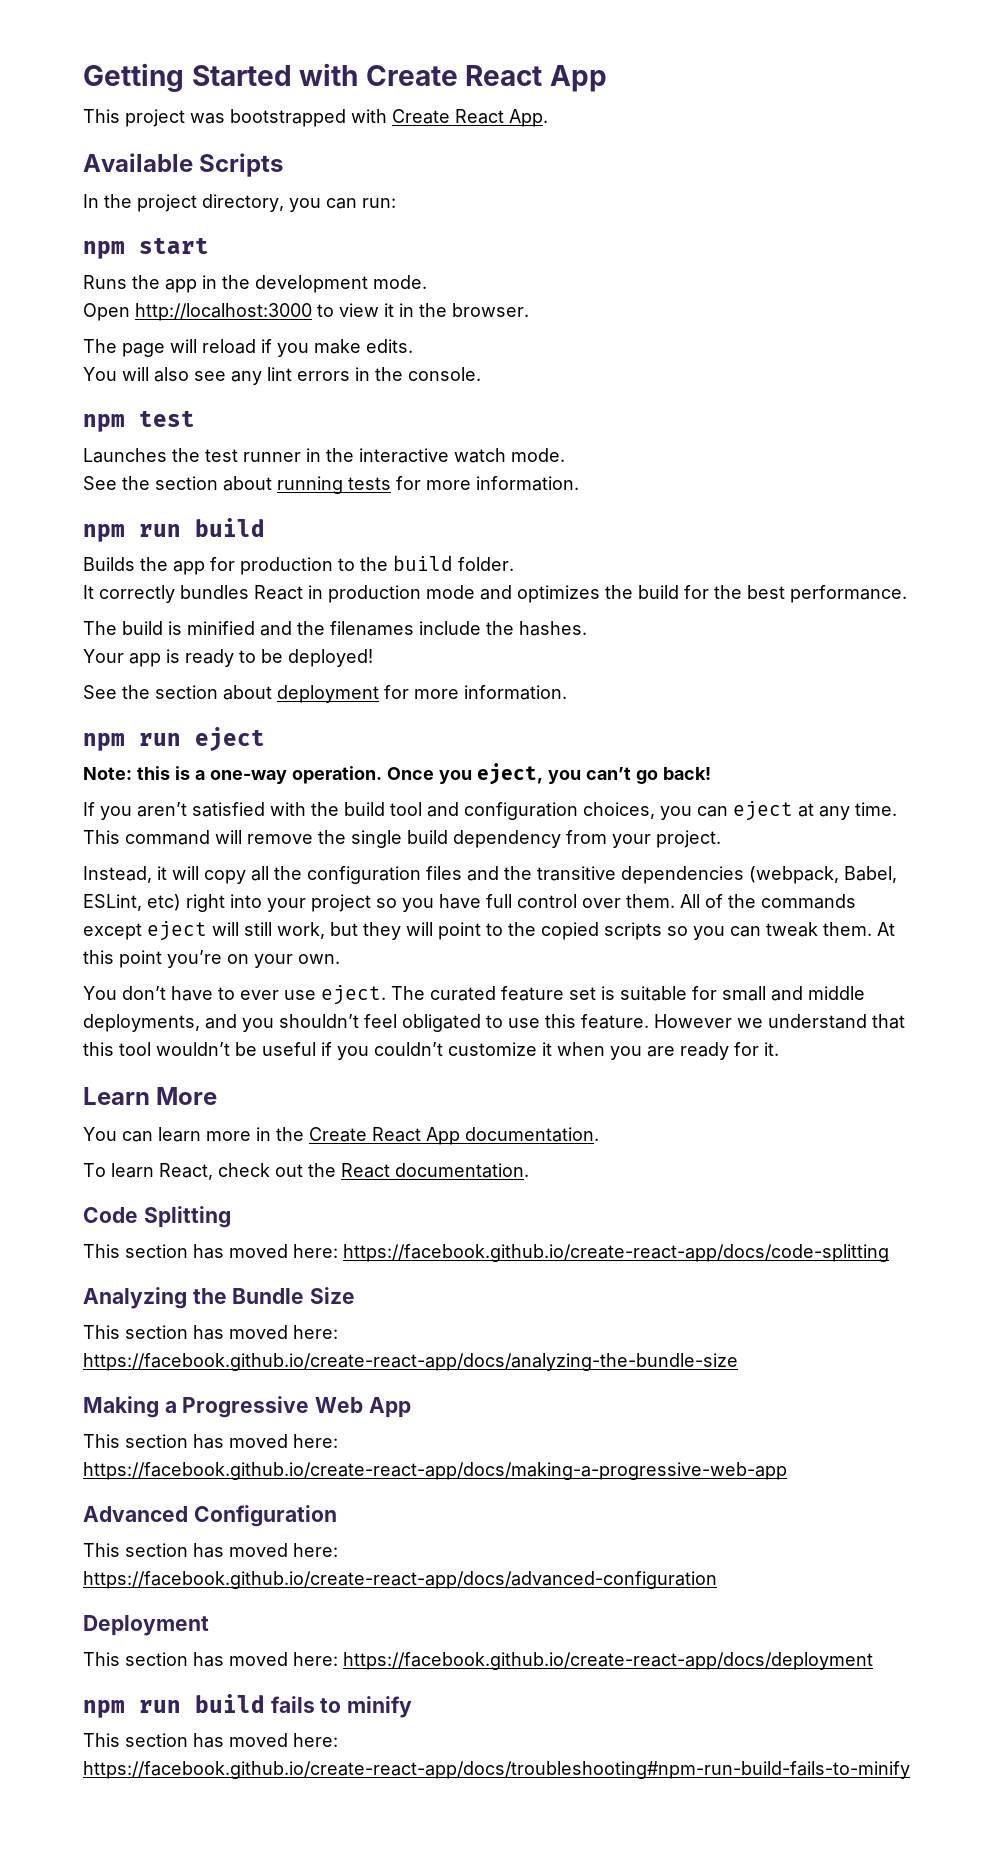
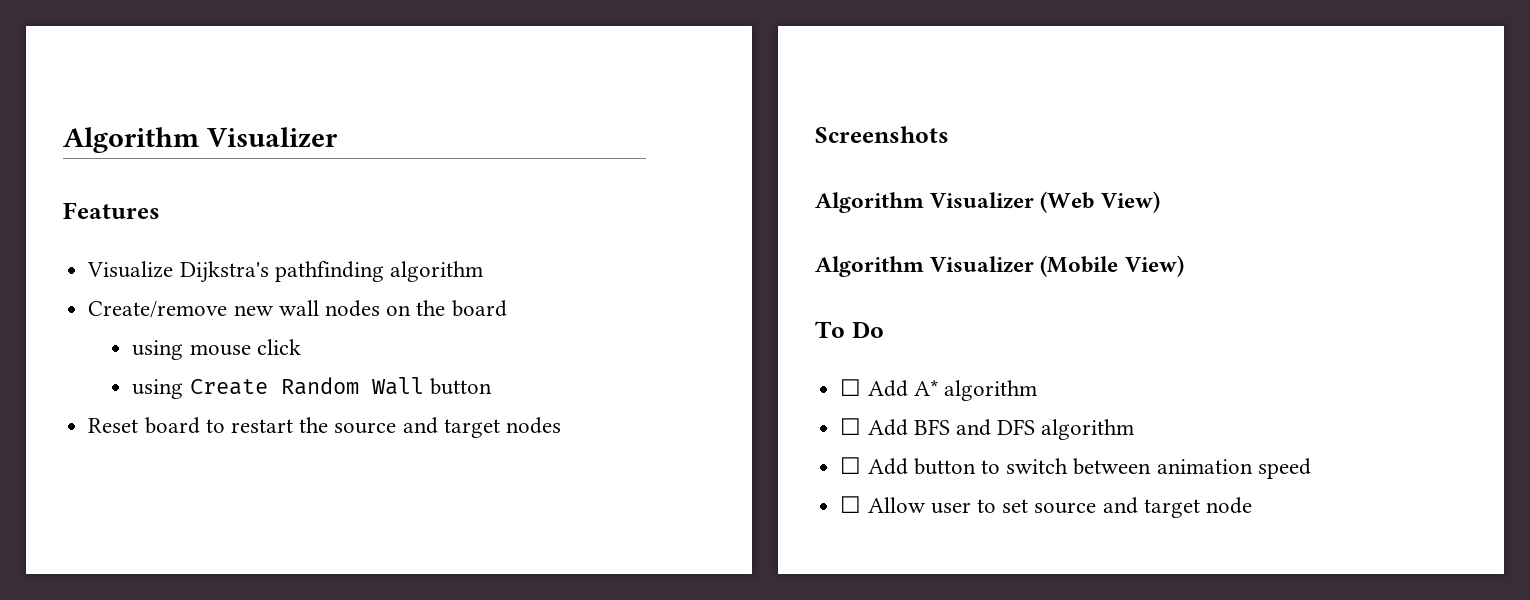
[83,63,607,92] [83,109,548,127] [83,153,284,177] [83,194,396,212] [83,237,209,259] [83,275,427,293] [83,303,529,321] [83,339,413,357] [83,367,481,385] [83,410,195,432] [83,448,565,463] [83,476,579,494] [83,518,265,542] [83,555,514,575] [83,585,907,603] [83,621,587,636] [83,649,373,667] [83,685,567,703] [83,727,265,752] [83,763,711,785] [83,801,897,821] [83,830,721,848] [83,866,897,884] [83,894,856,912] [83,921,895,941] [83,950,340,968] [83,985,865,1005] [83,1014,905,1032] [83,1042,779,1060] [83,1087,218,1105] [83,1127,599,1145] [83,1163,529,1180] [83,1206,231,1228] [83,1244,889,1262] [83,1287,356,1309] [83,1325,338,1340] [83,1353,738,1371] [83,1396,411,1418] [83,1434,338,1449] [83,1462,787,1480] [83,1505,337,1527] [83,1543,338,1558] [83,1571,717,1589] [83,1615,209,1636] [83,1652,873,1670] [83,1694,413,1718] [83,1733,338,1748] [83,1761,910,1779] Getting Started with Create React App // This project was bootstrapped with Create React App. // Available Scripts // In the project directory, you can run: // npm start // Runs the app in the development mode. // Open http://localhost:3000 to view it in the browser. // The page will reload if you make edits. // You will also see any lint errors in the console. // npm test // Launches the test runner in the interactive watch mode. // See the section about running tests for more information. // npm run build // Builds the app for production to the build folder. // It correctly bundles React in production mode and optimizes the build for the best performance. // The build is minified and the filenames include the hashes. // Your app is ready to be deployed! // See the section about deployment for more information. // npm run eject // Note: this is a one-way operation. Once you eject, you can’t go back! // If you aren’t satisfied with the build tool and configuration choices, you can eject at any time. This command will remove the single build dependency from your project. // Instead, it will copy all the configuration files and the transitive dependencies (webpack, Babel, ESLint, etc) right into your project so you have full control over them. All of the commands except eject will still work, but they will point to the copied scripts so you can tweak them. At this point you’re on your own. // You don’t have to ever use eject. The curated feature set is suitable for small and middle deployments, and you shouldn’t feel obligated to use this feature. However we understand that this tool wouldn’t be useful if you couldn’t customize it when you are ready for it. // Learn More // You can learn more in the Create React App documentation. // To learn React, check out the React documentation. // Code Splitting // This section has moved here: https://facebook.github.io/create-react-app/docs/code-splitting // Analyzing the Bundle Size // This section has moved here: https://facebook.github.io/create-react-app/docs/analyzing-the-bundle-size // Making a Progressive Web App // This section has moved here: https://facebook.github.io/create-react-app/docs/making-a-progressive-web-app // Advanced Configuration // This section has moved here: https://facebook.github.io/create-react-app/docs/advanced-configuration // Deployment // This section has moved here: https://facebook.github.io/create-react-app/docs/deployment // npm run build fails to minify // This section has moved here: https://facebook.github.io/create-react-app/docs/troubleshooting#npm-run-build-fails-to-minify -> [63,127,338,153] [63,202,160,219] [87,261,483,283] [88,300,507,318] [132,339,301,360] [132,377,492,399] [88,417,561,438] [815,126,949,143] [815,191,1160,213] [815,255,1184,277] [815,321,884,338] [840,379,1037,401] [840,418,1135,440] [840,457,1311,479] [840,496,1252,518] Algorithm Visualizer // Features // Visualize Dijkstra's pathfinding algorithm // Create/remove new wall nodes on the board // using mouse click // using Create Random Wall button // Reset board to restart the source and target nodes // Screenshots // Algorithm Visualizer (Web View) // Algorithm Visualizer (Mobile View) // To Do // ☐ Add A* algorithm // ☐ Add BFS and DFS algorithm // ☐ Add button to switch between animation speed // ☐ Allow user to set source and target node

